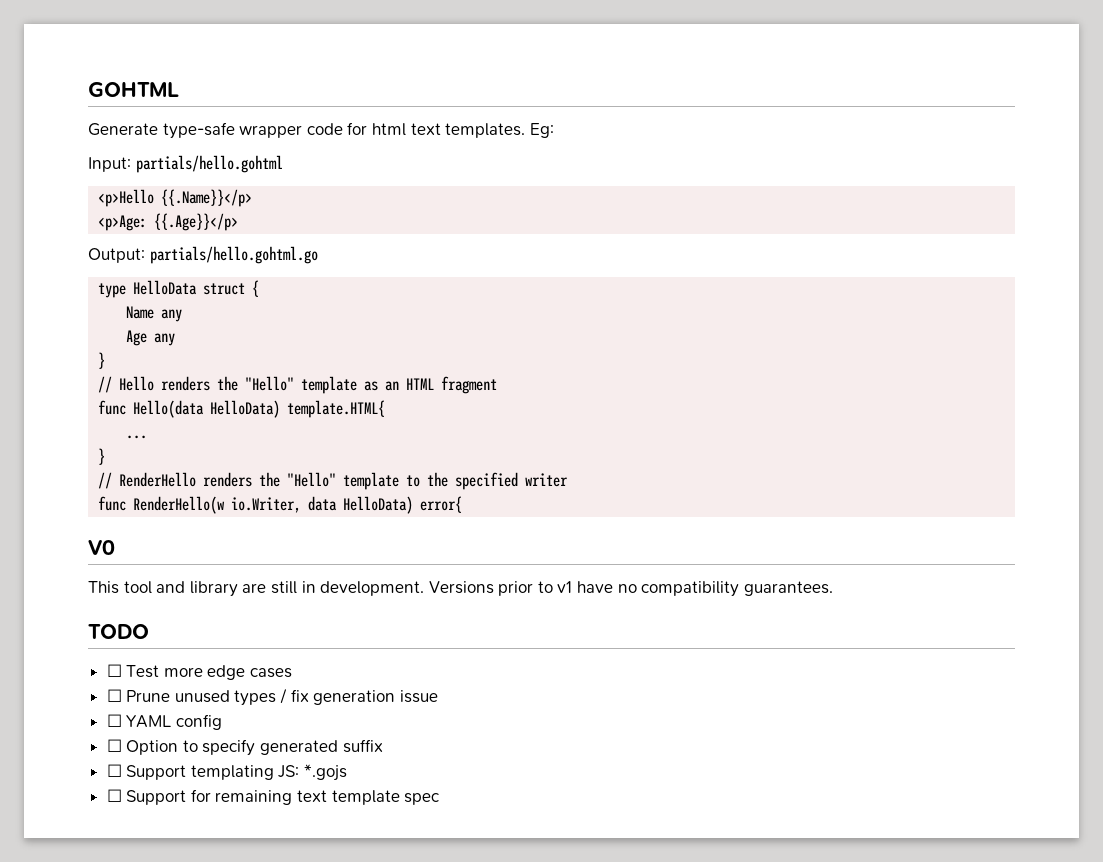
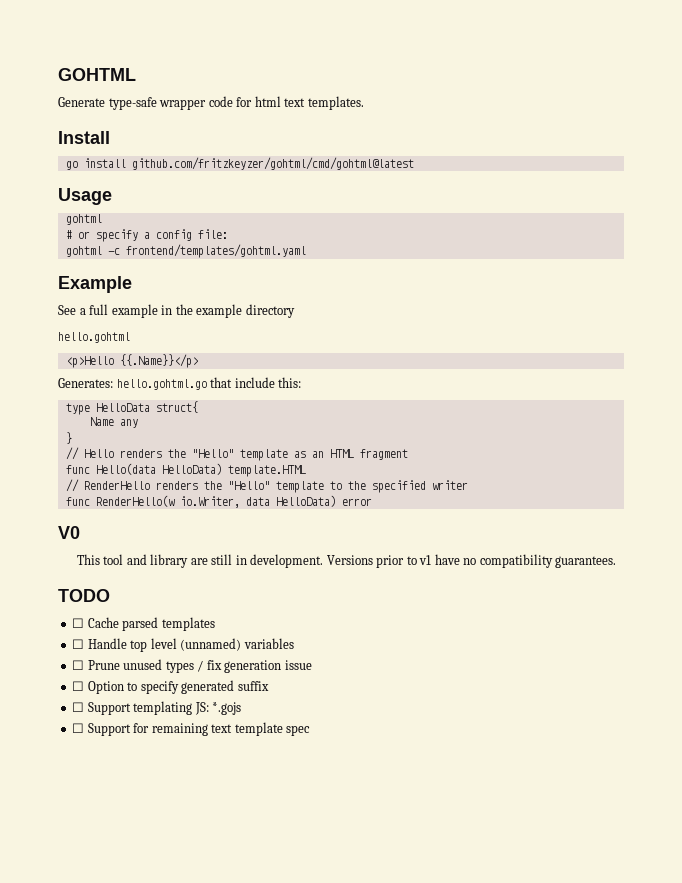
[529,123,554,138] [88,155,283,173] [98,189,253,207] [98,213,239,231] [88,246,318,264] Eg: // Input: partials/hello.gohtml // <p>Hello {{.Name}}</p> // <p>Age: {{.Age}}</p> // Output: partials/hello.gohtml.go -> [58,131,110,144] [65,157,414,170] [58,188,112,205] [65,214,102,225] [65,229,228,242] [65,244,306,258] [58,276,132,293] [58,304,295,318] [58,332,130,343] [65,354,198,368] [58,377,302,390] // Install // go install github.com/fritzkeyzer/gohtml/cmd/gohtml@latest // Usage // gohtml // # or specify a config file: // gohtml -c frontend/templates/gohtml.yaml // Example // See a full example in the example directory // hello.gohtml // <p>Hello {{.Name}}</p> // Generates: hello.gohtml.go that include this:
[203,280,260,297] struct { -> [155,401,198,413] struct{
[126,330,176,346] // Age any -> (138, 423) none
[287,400,386,418] [126,435,148,439] [98,448,106,465] template.HTML{ // ... // } -> [227,465,306,477] template.HTML
[420,496,463,513] error{ -> [341,498,372,506] error
[126,665,293,680] Test more edge cases -> [87,617,215,631] [72,638,294,652] Cache parsed templates // ☐ Handle top level (unnamed) variables
[106,714,222,730] // ☐ YAML config -> (312, 665) none

